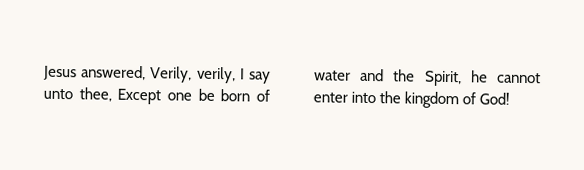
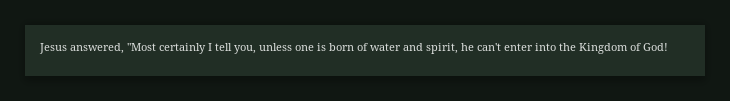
[150,66,271,84] [43,87,270,105] [314,68,541,87] Verily, verily, I say unto thee, Except one be born of water and the Spirit, he cannot -> [127,43,501,54] "Most certainly I tell you, unless one is born of water and spirit, he can't
[404,91,460,109] kingdom -> [579,43,628,54] Kingdom

